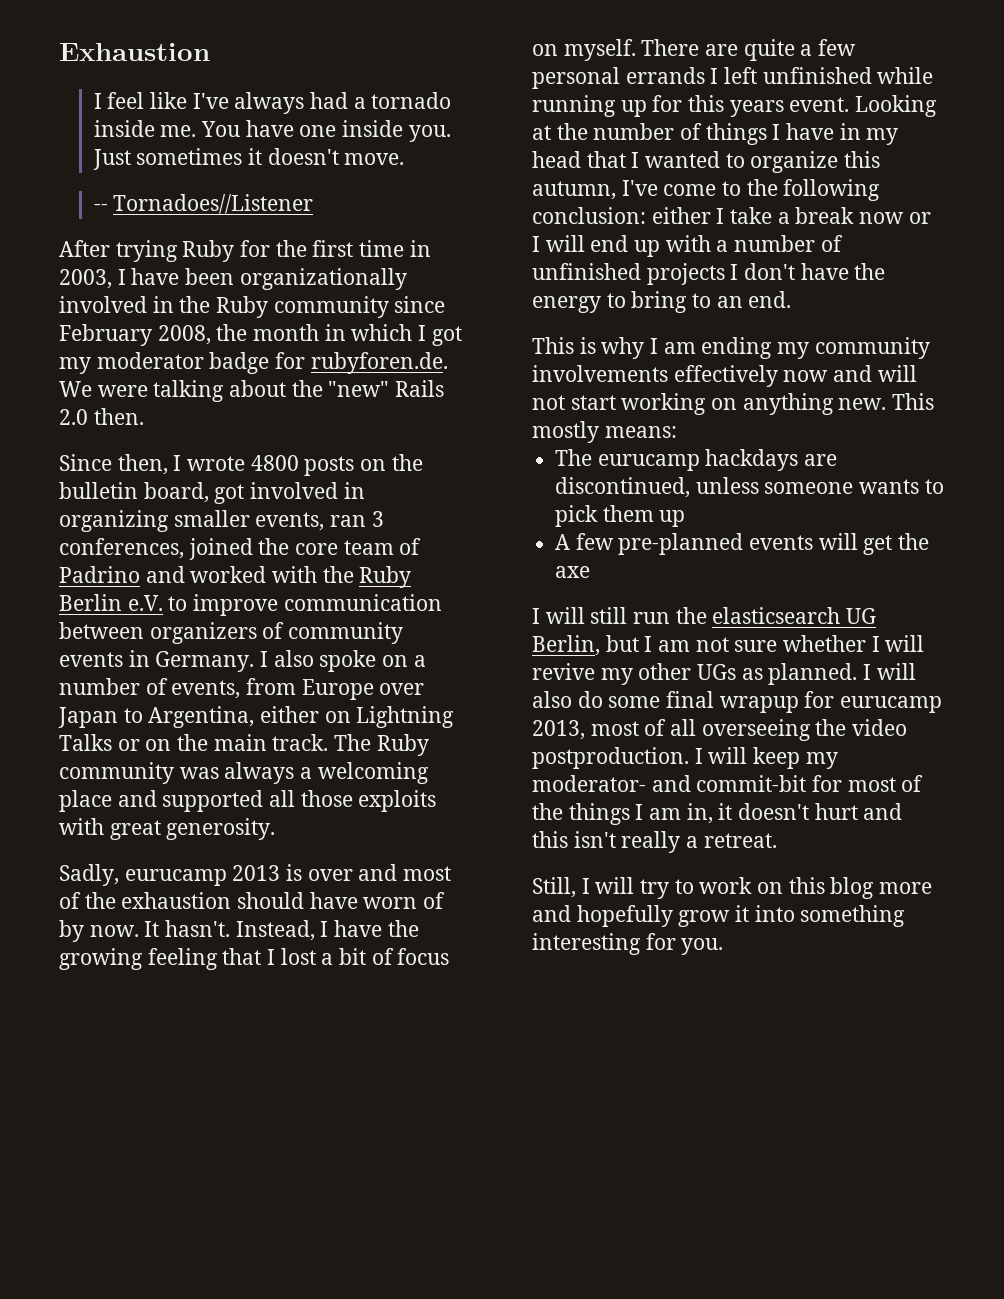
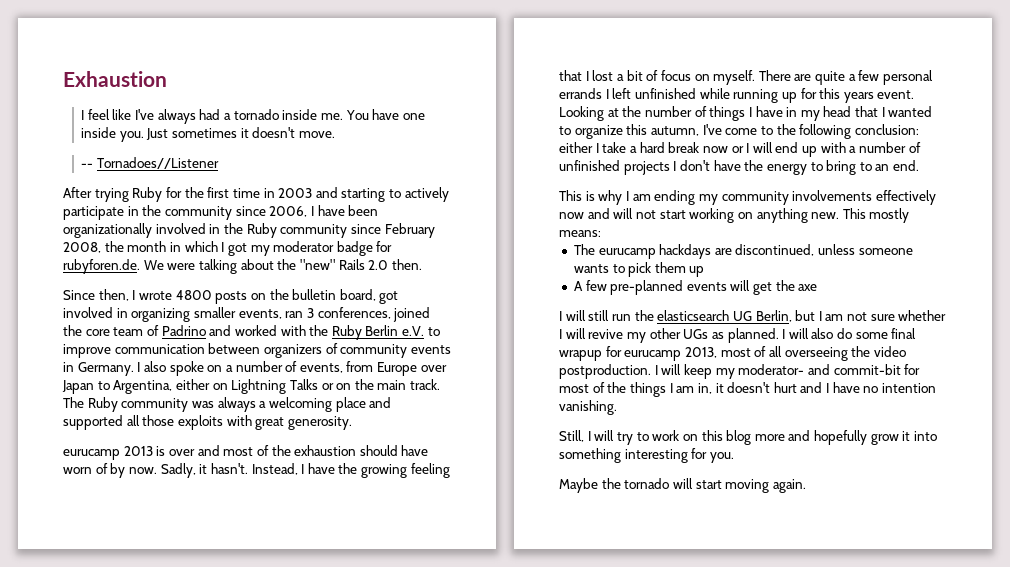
[59,269,112,289] 2003, -> [278,187,449,202] [63,205,308,220] 2003 and starting to actively participate in the community since 2006,
[59,864,119,886] Sadly, -> (352, 423) none
[144,921,160,937] It -> [160,463,208,478] Sadly, it
(790, 218) none -> [639,142,665,153] hard
[532,831,777,853] this isn't really a retreat. -> [826,382,937,393] [559,400,617,415] I have no intention vanishing.
(724, 946) none -> [559,478,806,493] // Maybe the tornado will start moving again.

